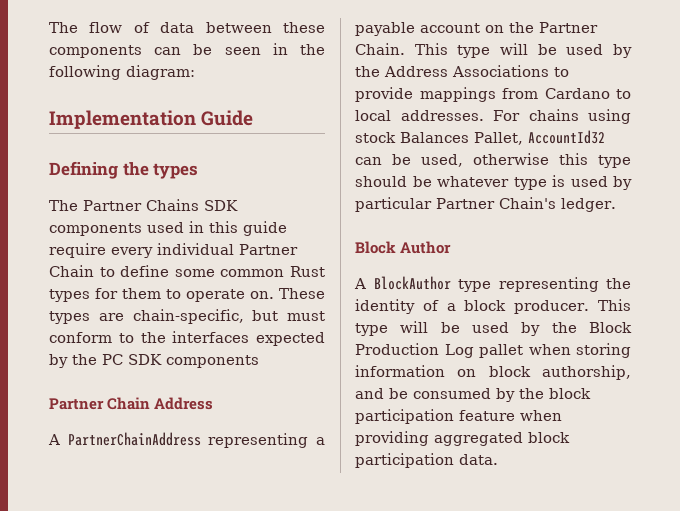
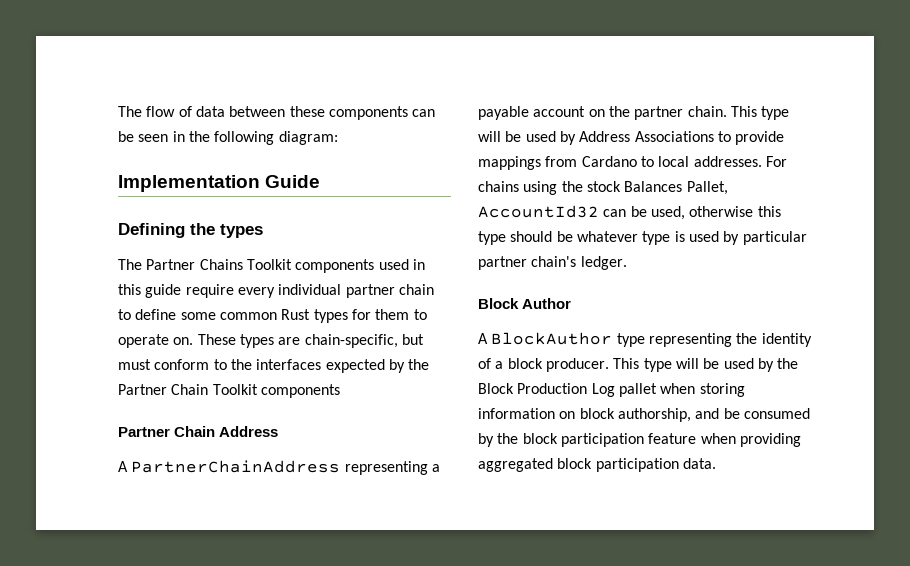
[204,200,238,211] SDK -> [246,259,292,270] Toolkit
[239,244,298,255] [49,265,94,277] Partner Chain -> [345,284,434,298] partner chain
[102,354,162,365] PC SDK -> [118,384,258,395] Partner Chain Toolkit
[539,22,598,33] [355,43,632,58] [355,66,380,77] Partner Chain. This type will be used by the -> [634,106,790,120] [478,131,576,145] partner chain. This type will be used by
(631, 116) none -> [561,181,583,192] the
[436,197,556,209] Partner Chain's -> [478,256,577,270] partner chain's

